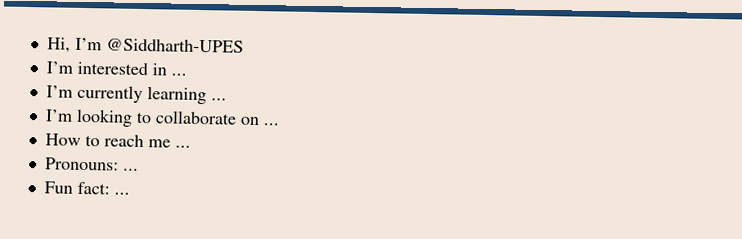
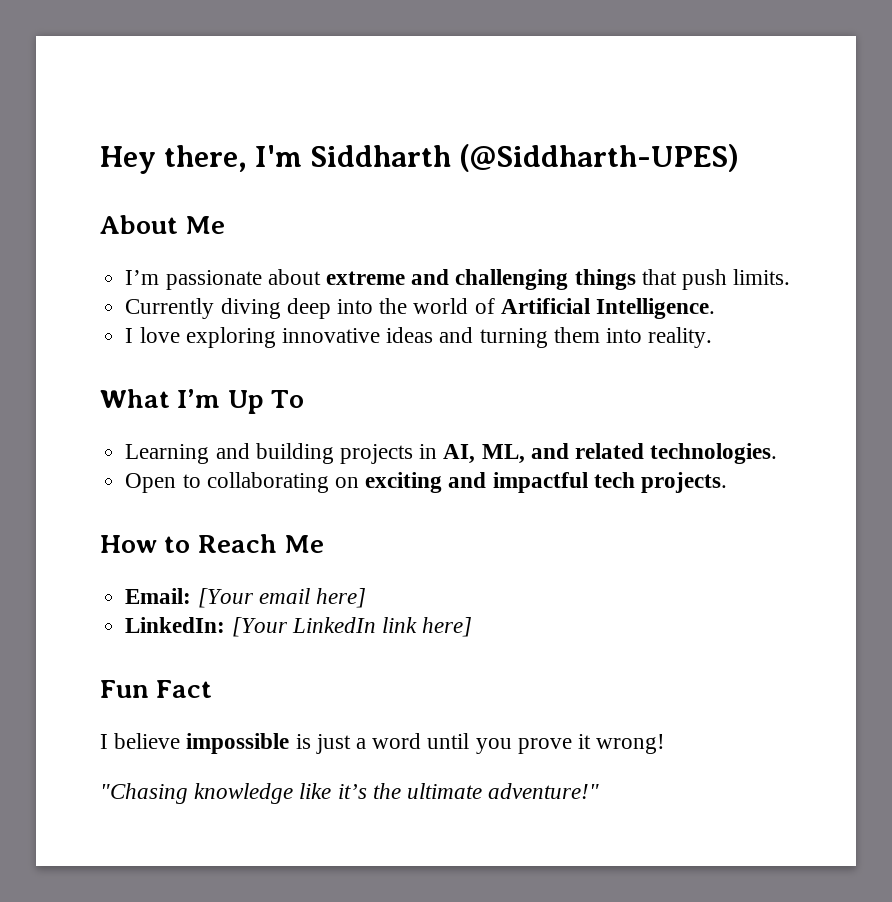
[46,37,244,53] [45,61,187,76] [45,84,227,105] [44,108,279,127] [44,133,191,148] [44,157,139,171] [43,181,130,195] Hi, I’m @Siddharth-UPES // I’m interested in ... // I’m currently learning ... // I’m looking to collaborate on ... // How to reach me ... // Pronouns: ... // Fun fact: ... -> [100,144,739,174] [100,215,226,234] [125,269,791,290] [125,298,715,319] [125,327,713,348] [100,389,304,414] [125,443,778,464] [125,472,727,493] [100,534,324,553] [125,588,366,608] [125,617,473,637] [100,680,213,698] [100,733,666,754] [100,783,600,804] Hey there, I'm Siddharth (@Siddharth-UPES) // About Me // I’m passionate about extreme and challenging things that push limits. // Currently diving deep into the world of Artificial Intelligence. // I love exploring innovative ideas and turning them into reality. // What I’m Up To // Learning and building projects in AI, ML, and related technologies. // Open to collaborating on exciting and impactful tech projects. // How to Reach Me // Email: [Your email here] // LinkedIn: [Your LinkedIn link here] // Fun Fact // I believe impossible is just a word until you prove it wrong! // "Chasing knowledge like it’s the ultimate adventure!"

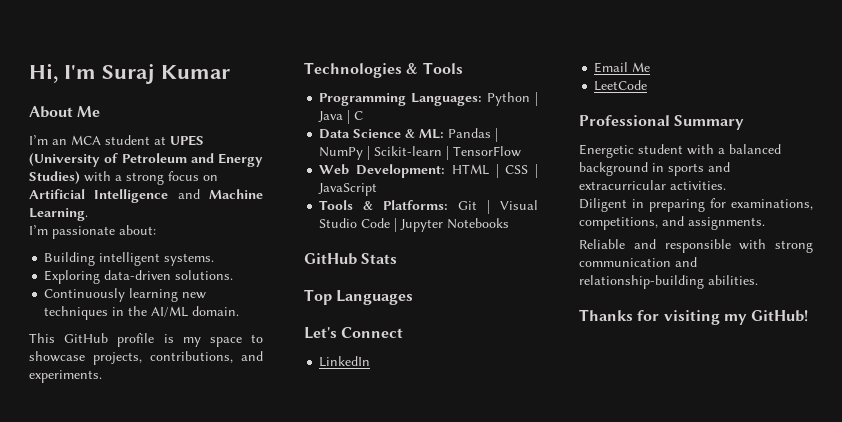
[100,144,739,174] [100,215,226,234] [125,269,791,290] [125,298,715,319] [125,327,713,348] [100,389,304,414] [125,443,778,464] [125,472,727,493] [100,534,324,553] [125,588,366,608] [125,617,473,637] [100,680,213,698] [100,733,666,754] [100,783,600,804] Hey there, I'm Siddharth (@Siddharth-UPES) // About Me // I’m passionate about extreme and challenging things that push limits. // Currently diving deep into the world of Artificial Intelligence. // I love exploring innovative ideas and turning them into reality. // What I’m Up To // Learning and building projects in AI, ML, and related technologies. // Open to collaborating on exciting and impactful tech projects. // How to Reach Me // Email: [Your email here] // LinkedIn: [Your LinkedIn link here] // Fun Fact // I believe impossible is just a word until you prove it wrong! // "Chasing knowledge like it’s the ultimate adventure!" -> [29,63,230,84] [29,106,101,118] [29,135,204,146] [29,153,263,167] [29,171,218,185] [29,189,263,203] [29,208,88,221] [29,225,156,239] [44,252,215,266] [44,270,234,284] [44,288,207,302] [44,306,240,320] [29,333,263,347] [29,351,263,365] [29,370,102,383] [304,62,463,78] [319,92,538,106] [318,110,364,124] [319,128,499,142] [319,146,522,160] [319,164,538,178] [318,183,378,196] [319,200,538,214] [319,218,510,232] [304,253,398,265] [304,289,414,305] [304,327,404,339] [319,356,371,367] [594,62,651,73] [594,80,648,91] [579,115,745,130] [579,144,781,158] [579,162,730,176] [579,180,726,190] [579,198,813,212] [579,216,765,230] [579,239,813,253] [579,257,697,267] [579,275,758,289] [579,309,809,325] Hi, I'm Suraj Kumar // About Me // I’m an MCA student at UPES (University of Petroleum and Energy Studies) with a strong focus on Artificial Intelligence and Machine Learning. // I’m passionate about: // Building intelligent systems. // Exploring data-driven solutions. // Continuously learning new techniques in the AI/ML domain. // This GitHub profile is my space to showcase projects, contributions, and experiments. // Technologies & Tools // Programming Languages: Python | Java | C // Data Science & ML: Pandas | NumPy | Scikit-learn | TensorFlow // Web Development: HTML | CSS | JavaScript // Tools & Platforms: Git | Visual Studio Code | Jupyter Notebooks // GitHub Stats // Top Languages // Let's Connect // LinkedIn // Email Me // LeetCode // Professional Summary // Energetic student with a balanced background in sports and extracurricular activities. // Diligent in preparing for examinations, competitions, and assignments. // Reliable and responsible with strong communication and relationship-building abilities. // Thanks for visiting my GitHub!

